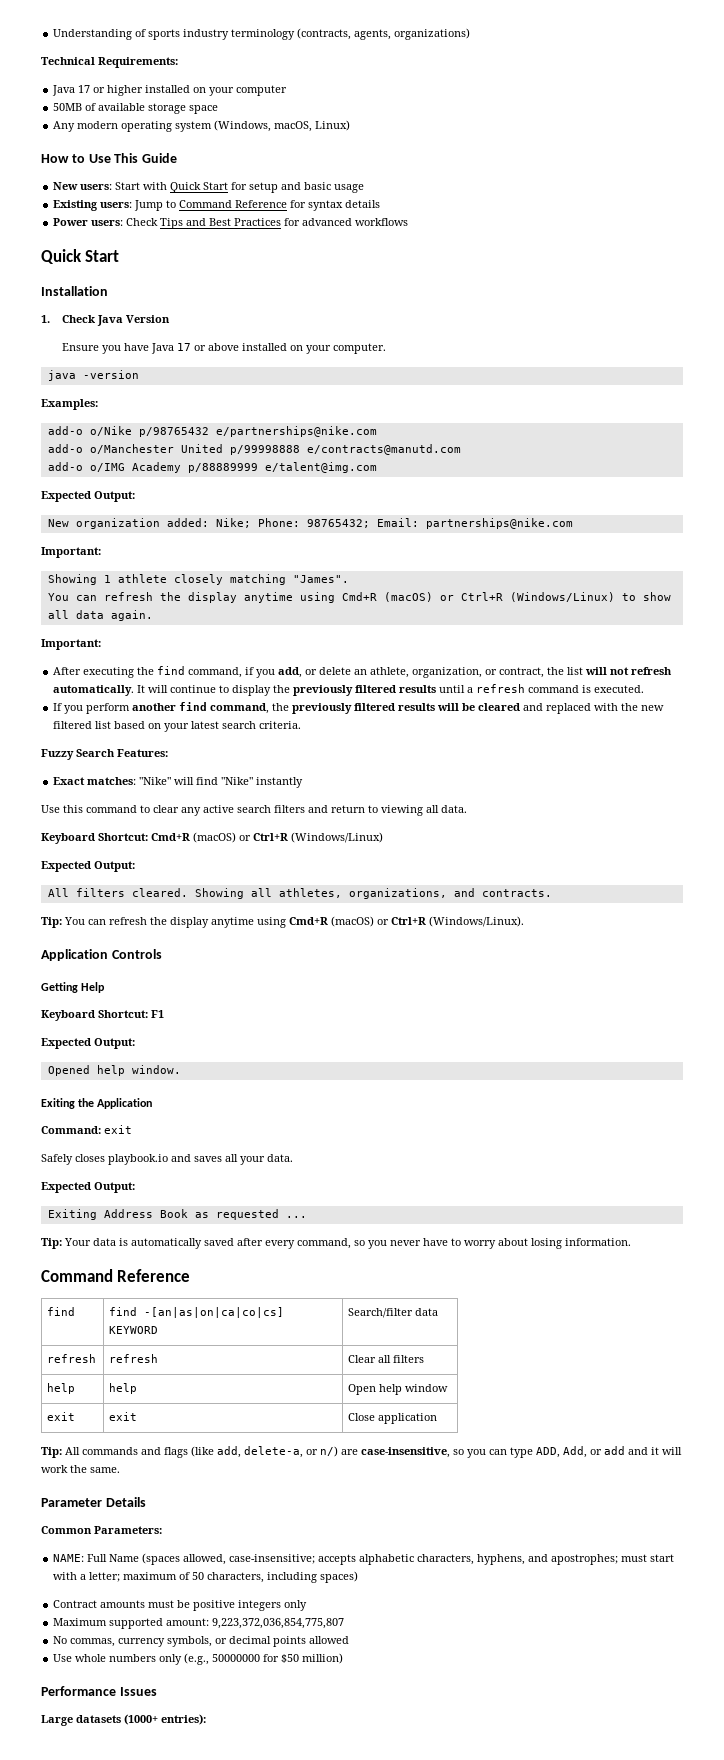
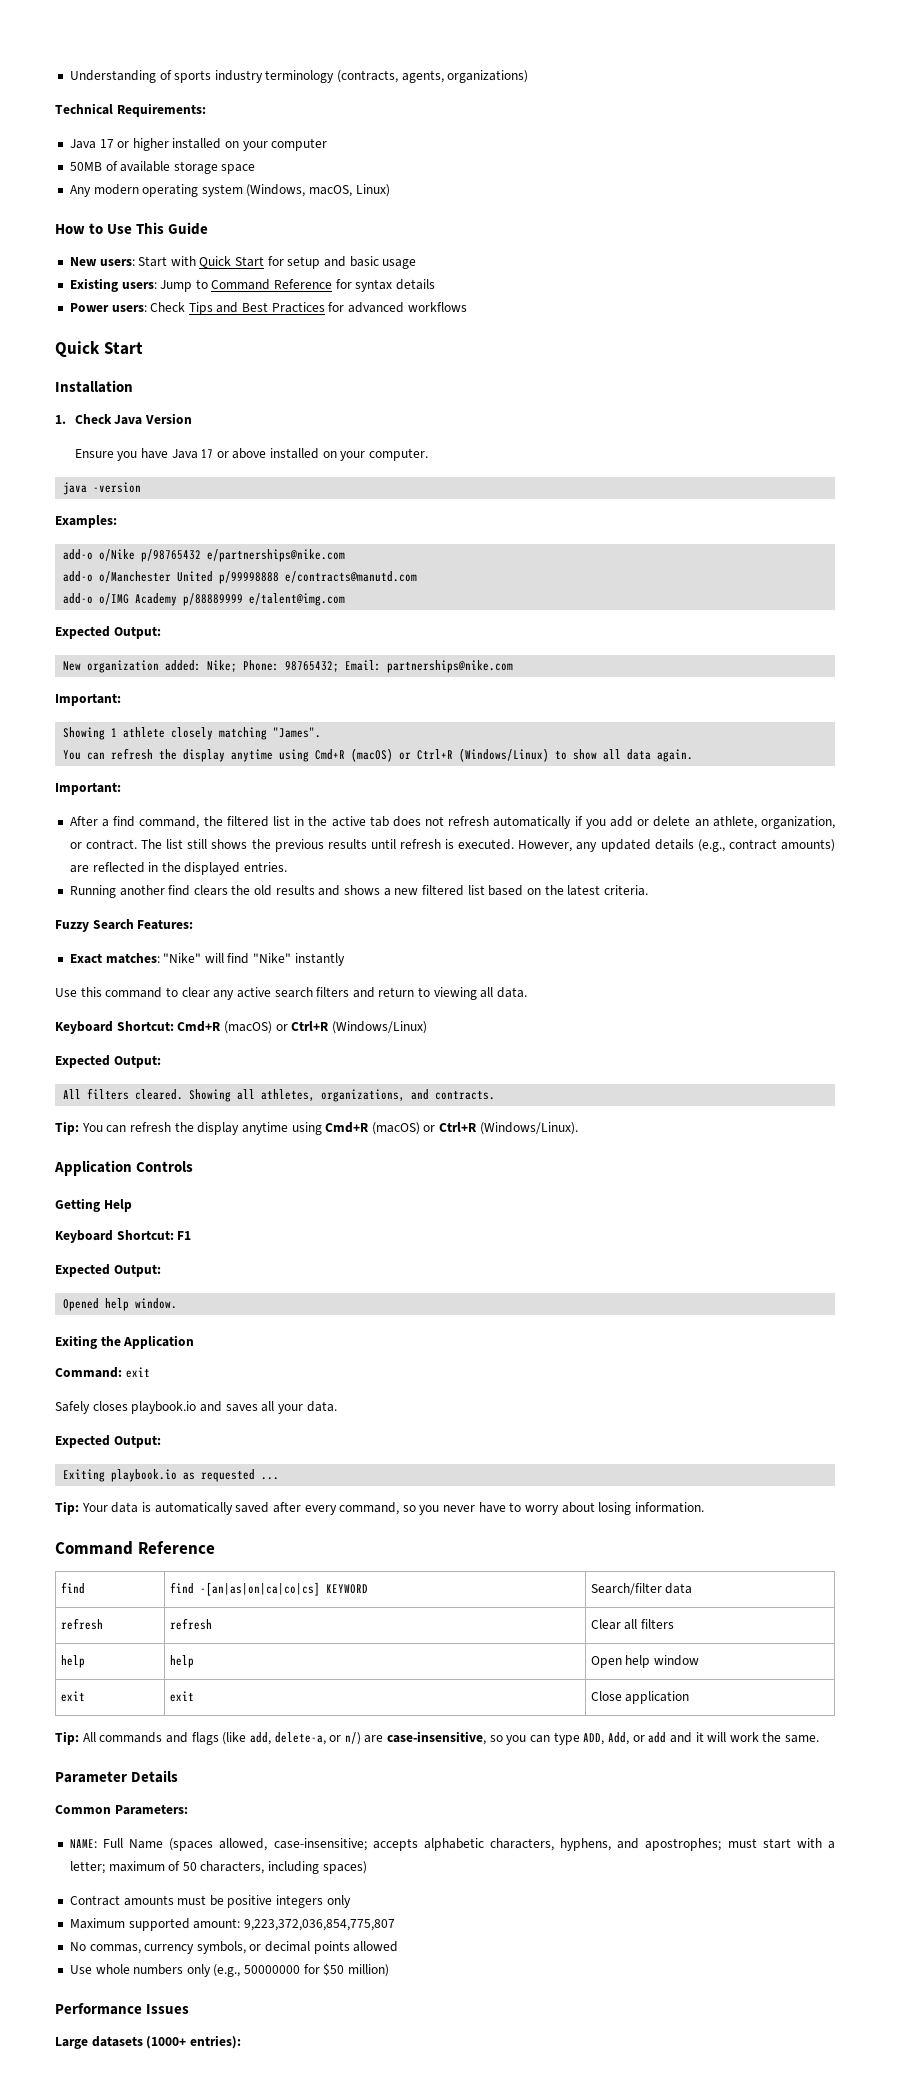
[83,666,243,678] executing the find command, -> [102,816,572,829] a find command, the filtered list in the active tab does not refresh automatically
[278,667,303,678] add, -> [610,816,634,827] add
[499,667,673,678] [53,684,645,696] [53,702,639,714] contract, the list will not refresh automatically. It will continue to display the previously filtered results until a refresh command is executed. // If you perform another find command, the previously filtered results will be cleared and replaced with the -> [85,839,835,852] [69,862,288,875] [69,885,391,898] contract. The list still shows the previous results until refresh is executed. However, any updated details (e.g., contract amounts) are reflected in the displayed entries. // Running another find clears the old results and shows a
[164,721,257,732] your latest search -> [544,885,601,896] the latest
[103,1209,188,1218] Address Book -> [111,1469,178,1482] playbook.io

